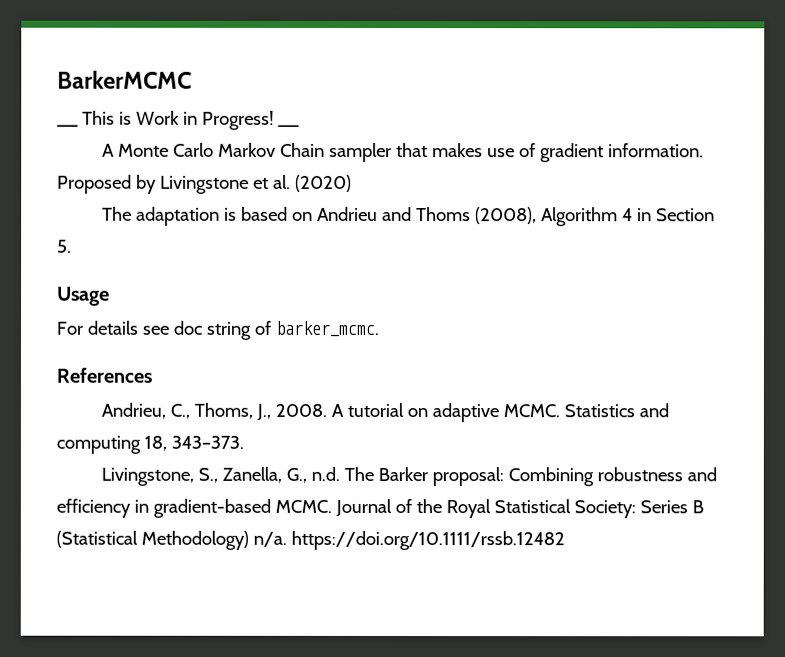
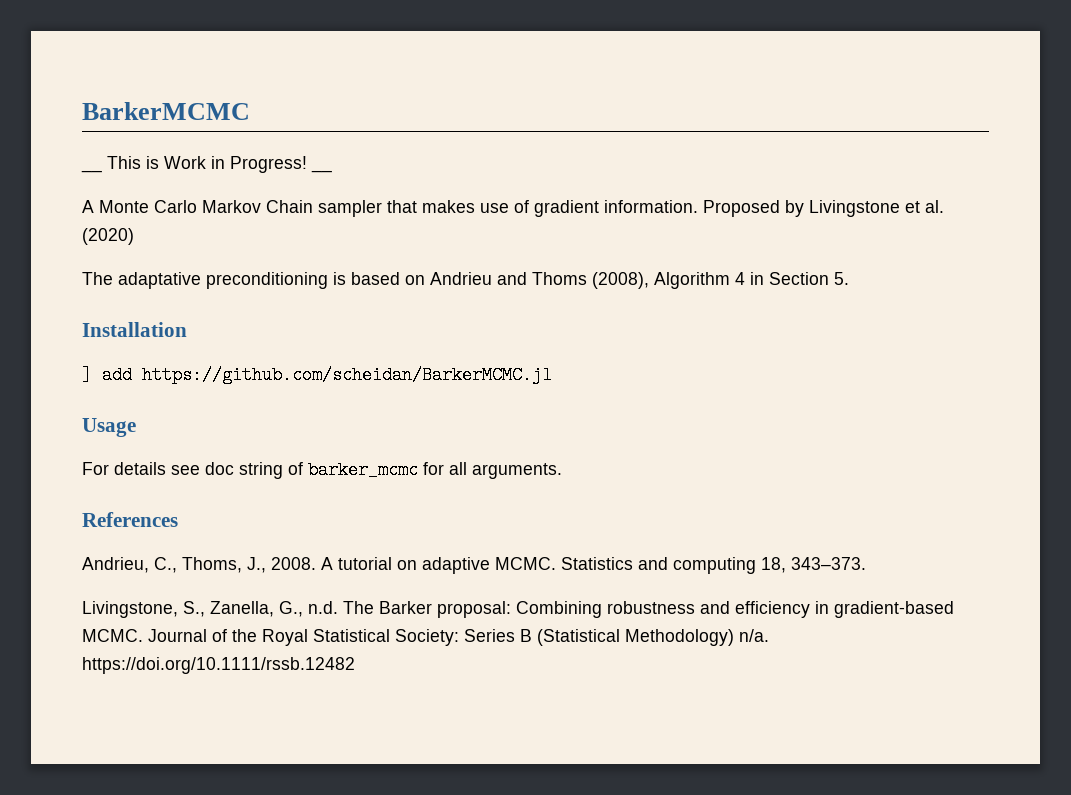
[136,206,221,226] adaptation -> [118,272,328,289] adaptative preconditioning
(72, 246) none -> [82,322,187,337] [82,366,552,384] // Installation // ] add https://github.com/scheidan/BarkerMCMC.jl
[274,320,380,337] barker_mcmc. -> [308,461,562,479] barker_mcmc for all arguments.

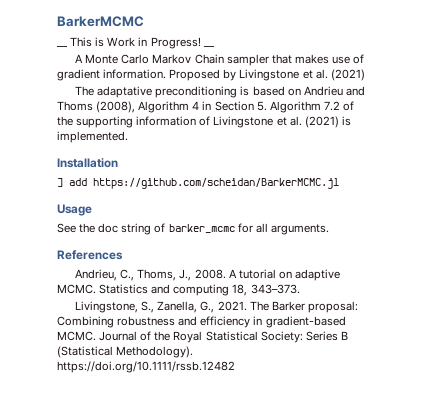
[82,228,134,245] (2020) -> [330,69,365,81] (2021)
(849, 278) none -> [269,101,354,113] [57,116,351,128] [57,131,128,143] Algorithm 7.2 of the supporting information of Livingstone et al. (2021) is implemented.
[82,462,200,475] For details see -> [57,223,96,233] See the
[308,601,338,614] n.d. -> [217,301,247,311] 2021.
[625,629,769,646] Methodology) n/a. -> [116,346,194,358] Methodology).

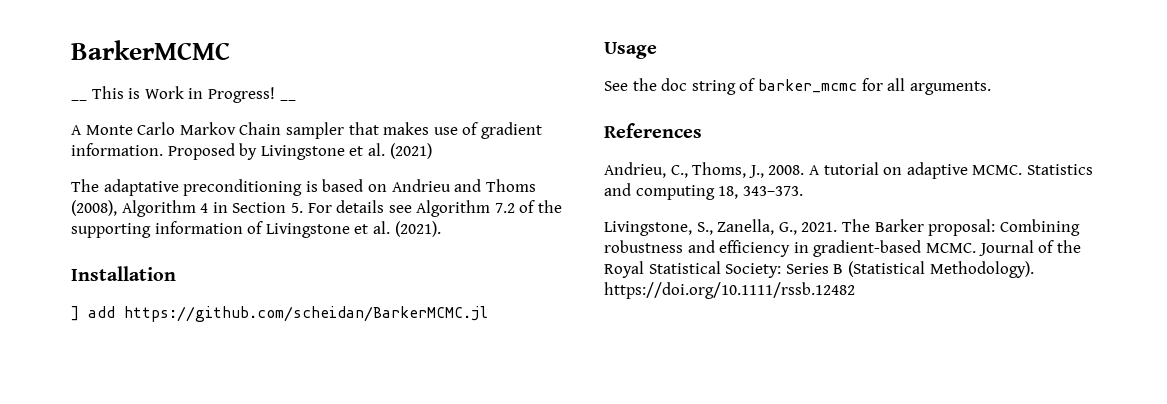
(267, 106) none -> [307,200,412,213] For details see
[304,116,351,128] [57,131,128,143] (2021) is implemented. -> [394,221,441,237] (2021).

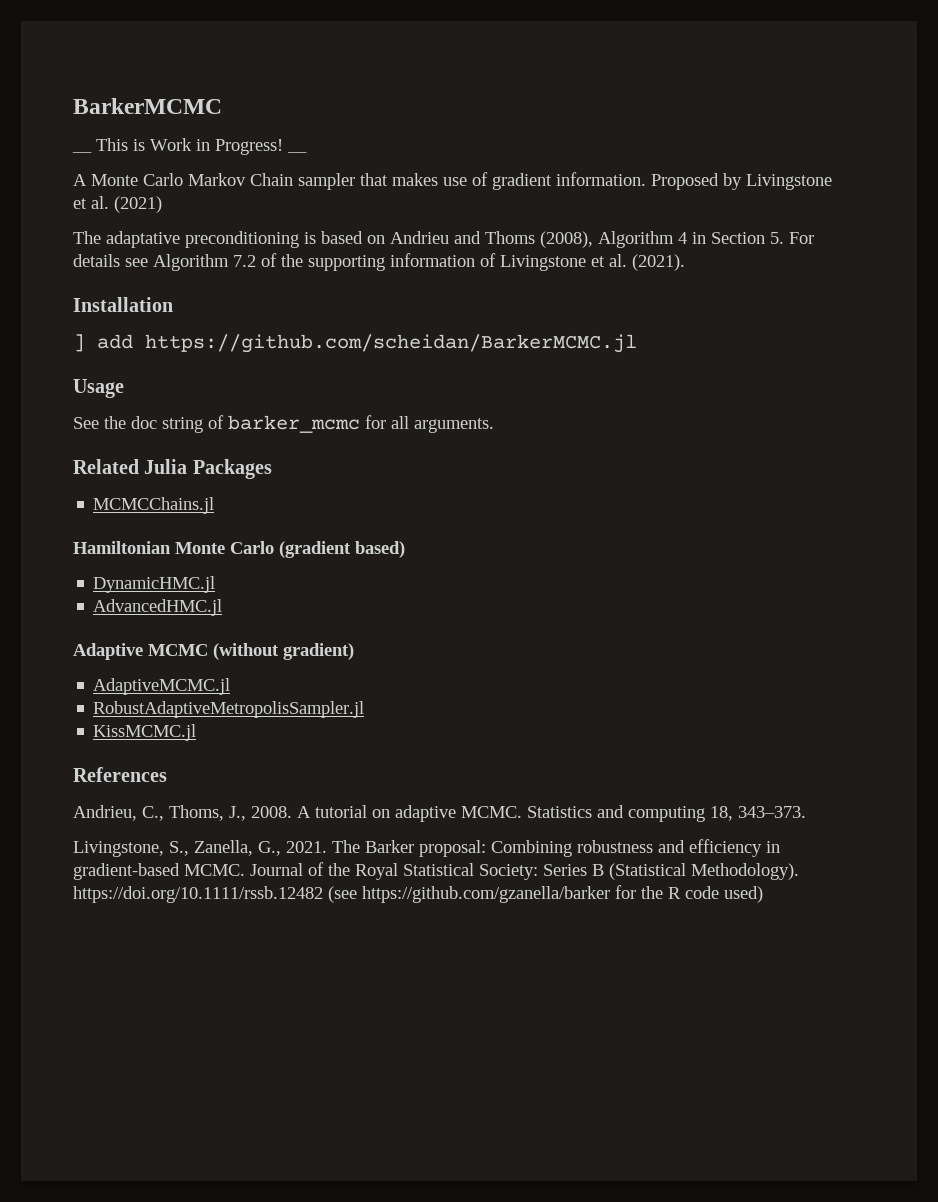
(991, 88) none -> [73,459,272,479] [93,497,215,514] [73,541,405,558] [93,576,216,593] [93,599,223,616] [73,643,354,660] [93,678,231,695] [93,701,365,718] [93,724,197,741] // Related Julia Packages // MCMCChains.jl // Hamiltonian Monte Carlo (gradient based) // DynamicHMC.jl // AdvancedHMC.jl // Adaptive MCMC (without gradient) // AdaptiveMCMC.jl // RobustAdaptiveMetropolisSampler.jl // KissMCMC.jl
(855, 290) none -> [328,885,763,903] (see https://github.com/gzanella/barker for the R code used)

